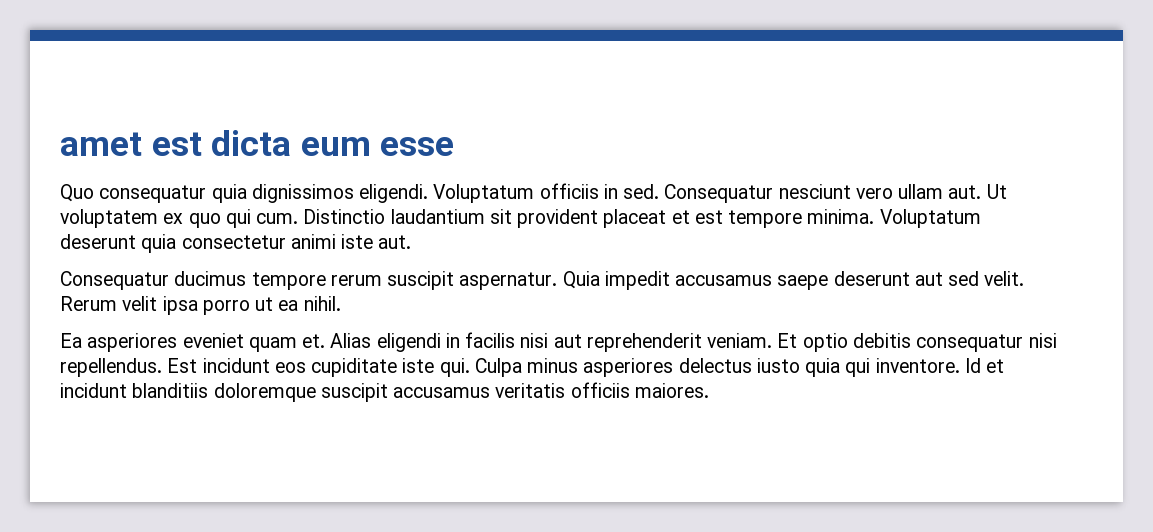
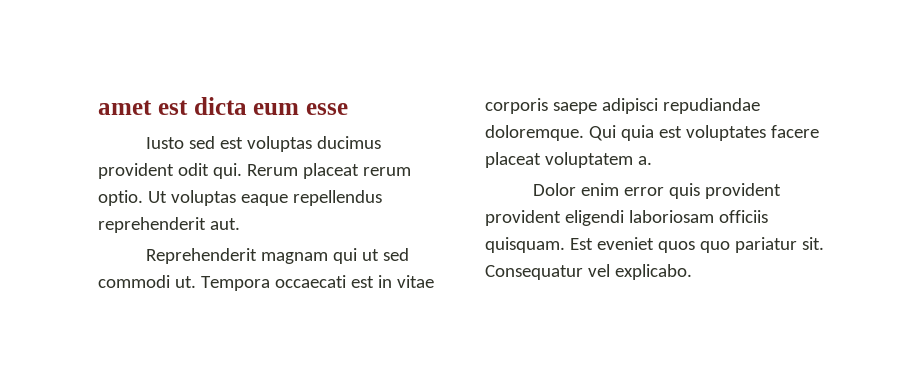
[60,183,1007,203] [60,209,981,228] [60,234,412,253] [60,271,1025,290] [60,296,341,315] [60,332,1057,352] [60,358,1005,377] [60,382,709,402] Quo consequatur quia dignissimos eligendi. Voluptatum officiis in sed. Consequatur nesciunt vero ullam aut. Ut voluptatem ex quo qui cum. Distinctio laudantium sit provident placeat et est tempore minima. Voluptatum deserunt quia consectetur animi iste aut. // Consequatur ducimus tempore rerum suscipit aspernatur. Quia impedit accusamus saepe deserunt aut sed velit. Rerum velit ipsa porro ut ea nihil. // Ea asperiores eveniet quam et. Alias eligendi in facilis nisi aut reprehenderit veniam. Et optio debitis consequatur nisi repellendus. Est incidunt eos cupiditate iste qui. Culpa minus asperiores delectus iusto quia qui inventore. Id et incidunt blanditiis doloremque suscipit accusamus veritatis officiis maiores. -> [145,136,381,152] [98,163,411,179] [98,190,382,206] [98,217,240,233] [145,248,409,264] [98,275,434,291] [485,98,760,114] [485,125,819,141] [485,152,652,168] [532,183,781,199] [485,210,768,226] [485,237,824,253] [485,264,692,280] Iusto sed est voluptas ducimus provident odit qui. Rerum placeat rerum optio. Ut voluptas eaque repellendus reprehenderit aut. // Reprehenderit magnam qui ut sed commodi ut. Tempora occaecati est in vitae corporis saepe adipisci repudiandae doloremque. Qui quia est voluptates facere placeat voluptatem a. // Dolor enim error quis provident provident eligendi laboriosam officiis quisquam. Est eveniet quos quo pariatur sit. Consequatur vel explicabo.

